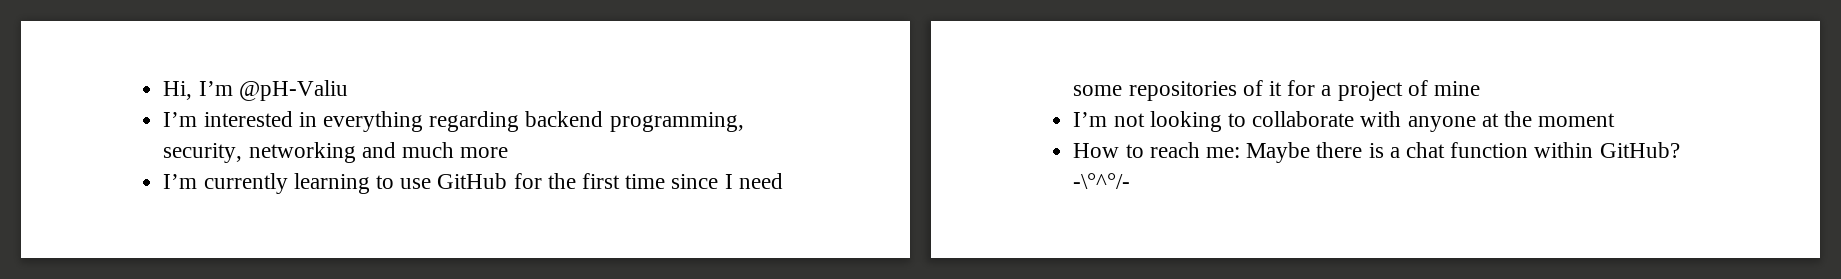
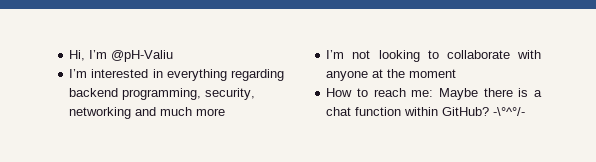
[163,173,783,194] [1073,80,1480,101] // I’m currently learning to use GitHub for the first time since I need some repositories of it for a project of mine -> (226, 112) none

